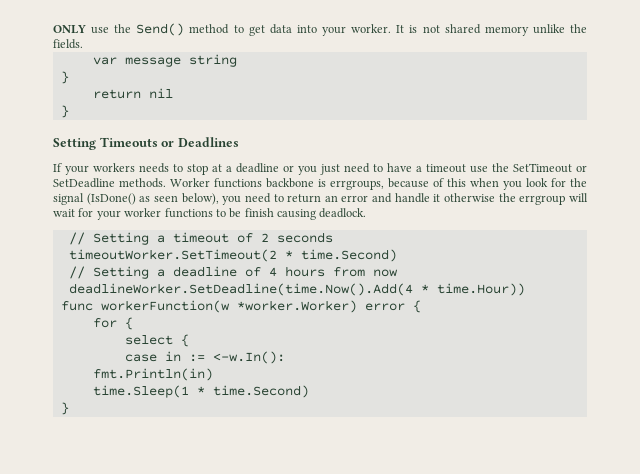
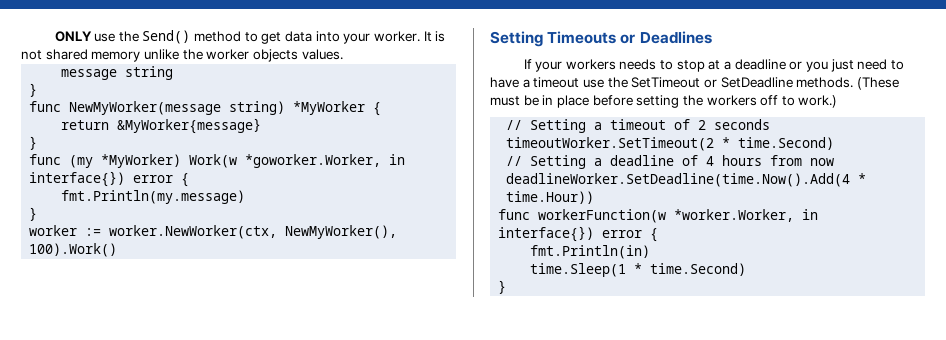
[53,39,83,49] [92,57,117,65] fields. // var -> [206,49,343,62] worker objects values. //
[92,88,173,99] [60,105,69,118] // return nil // } -> [29,101,382,116] [61,118,262,134] [29,136,38,150] [29,154,406,168] [29,171,190,187] [61,190,246,204] [29,207,38,221] [29,225,398,239] [29,243,118,257] // func NewMyWorker(message string) *MyWorker { // return &MyWorker{message} // } // func (my *MyWorker) Work(w *goworker.Worker, in interface{}) error { // fmt.Println(my.message) // } // worker := worker.NewWorker(ctx, NewMyWorker(), 100).Work()
[170,178,587,190] [53,193,588,205] [53,208,367,220] Worker functions backbone is errgroups, because of this when you look for the signal (IsDone() as seen below), you need to return an error and handle it otherwise the errgroup will wait for your worker functions to be finish causing deadlock. -> [856,77,899,90] [490,95,838,108] (These must be in place before setting the workers off to work.)
[236,300,421,313] [92,317,133,330] [124,334,189,347] [124,351,285,364] *worker.Worker) error { // for { // select { // case in := <-w.In(): -> [674,209,819,222] [498,226,659,242] *worker.Worker, in interface{}) error {

